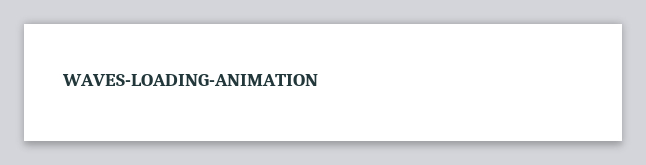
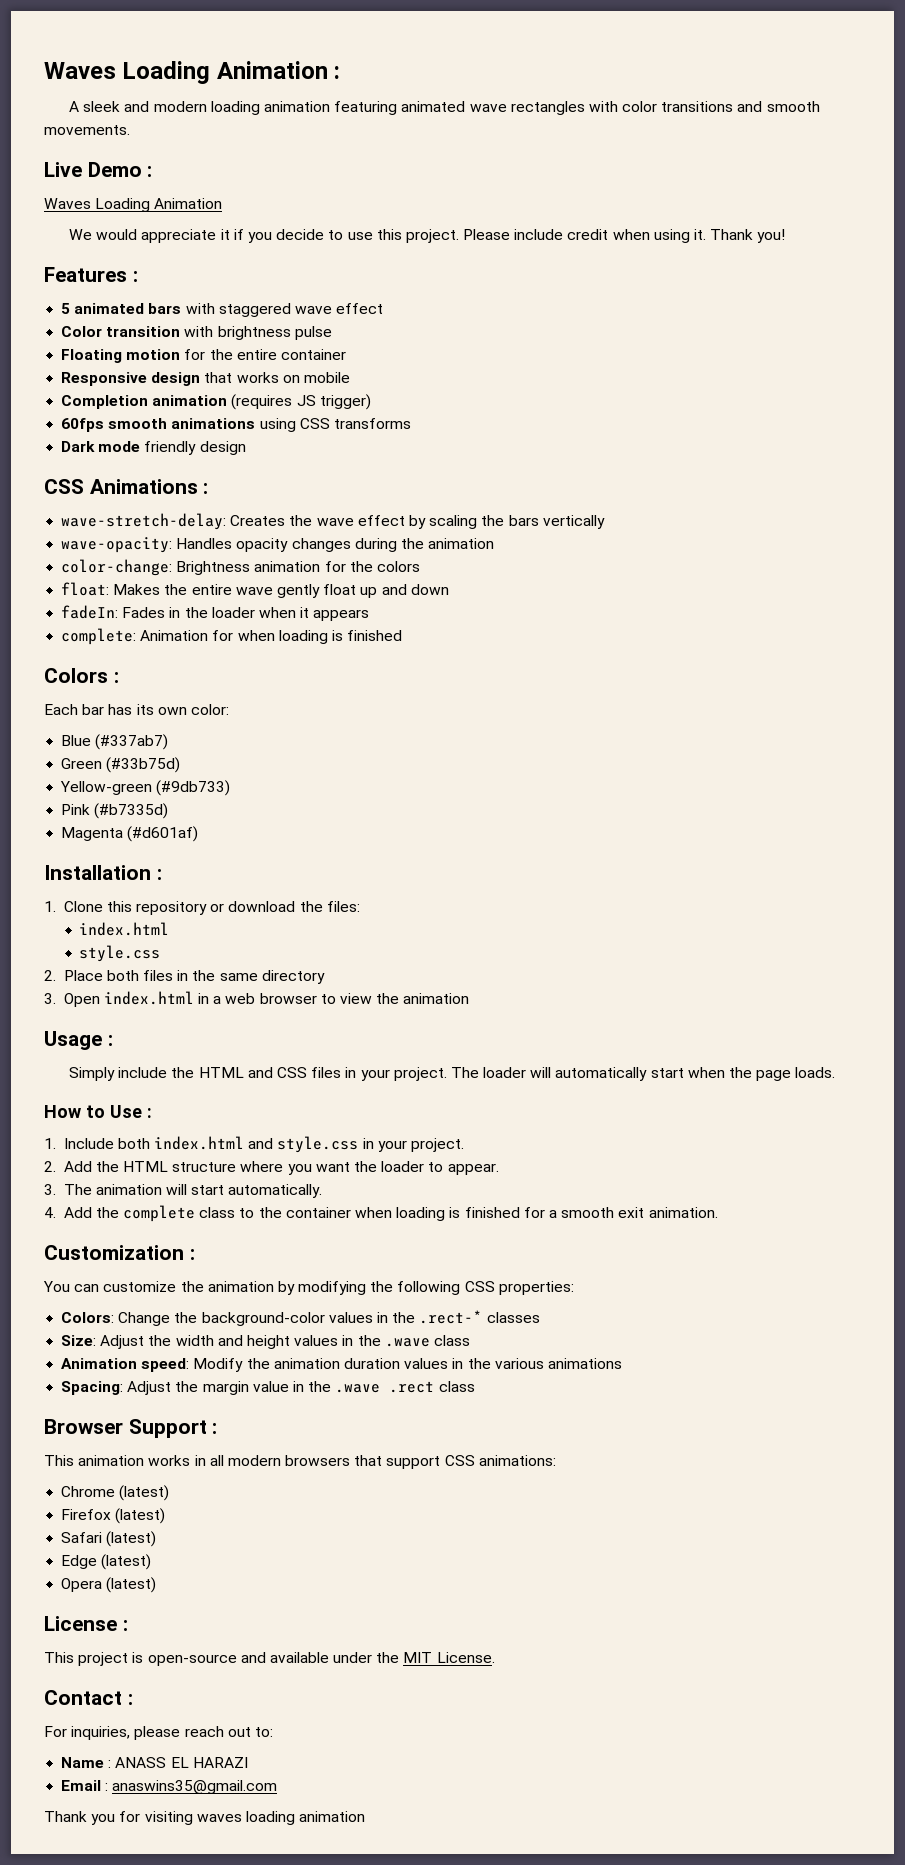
[62,74,318,86] WAVES-LOADING-ANIMATION -> [44,61,341,84] [69,101,820,115] [44,125,130,135] [44,162,153,177] [44,198,223,212] [69,229,786,243] [44,267,138,282] [61,303,384,317] [61,326,332,340] [61,349,346,363] [61,372,350,386] [61,394,371,410] [61,418,411,432] [61,441,246,455] [44,479,209,494] [61,513,605,530] [61,537,495,553] [61,559,420,576] [61,582,449,598] [61,605,370,621] [61,628,403,645] [44,668,119,683] [44,704,229,715] [61,734,169,750] [61,757,181,773] [60,780,231,796] [61,803,169,819] [61,826,199,842] [44,865,162,880] [44,901,360,915] [79,922,170,936] [79,945,161,962] [44,970,325,984] [44,991,470,1007] [44,1031,113,1050] [69,1067,836,1081] [44,1105,152,1118] [44,1136,465,1153] [44,1161,499,1175] [44,1184,323,1198] [44,1205,718,1222] [44,1245,195,1260] [43,1281,574,1295] [61,1310,540,1326] [61,1335,470,1349] [61,1358,622,1372] [61,1381,475,1395] [44,1419,218,1438] [44,1455,556,1469] [61,1485,170,1501] [61,1508,166,1524] [61,1531,157,1547] [61,1554,152,1570] [61,1577,157,1593] [44,1616,128,1631] [44,1652,495,1666] [44,1690,133,1705] [44,1726,273,1740] [61,1757,248,1768] [61,1780,278,1794] [44,1811,366,1825] Waves Loading Animation : // A sleek and modern loading animation featuring animated wave rectangles with color transitions and smooth movements. // Live Demo : // Waves Loading Animation // We would appreciate it if you decide to use this project. Please include credit when using it. Thank you! // Features : // 5 animated bars with staggered wave effect // Color transition with brightness pulse // Floating motion for the entire container // Responsive design that works on mobile // Completion animation (requires JS trigger) // 60fps smooth animations using CSS transforms // Dark mode friendly design // CSS Animations : // wave-stretch-delay: Creates the wave effect by scaling the bars vertically // wave-opacity: Handles opacity changes during the animation // color-change: Brightness animation for the colors // float: Makes the entire wave gently float up and down // fadeIn: Fades in the loader when it appears // complete: Animation for when loading is finished // Colors : // Each bar has its own color: // Blue (#337ab7) // Green (#33b75d) // Yellow-green (#9db733) // Pink (#b7335d) // Magenta (#d601af) // Installation : // 1. Clone this repository or download the files: // index.html // style.css // 2. Place both files in the same directory // 3. Open index.html in a web browser to view the animation // Usage : // Simply include the HTML and CSS files in your project. The loader will automatically start when the page loads. // How to Use : // 1. Include both index.html and style.css in your project. // 2. Add the HTML structure where you want the loader to appear. // 3. The animation will start automatically. // 4. Add the complete class to the container when loading is finished for a smooth exit animation. // Customization : // You can customize the animation by modifying the following CSS properties: // Colors: Change the background-color values in the .rect-* classes // Size: Adjust the width and height values in the .wave class // Animation speed: Modify the animation duration values in the various animations // Spacing: Adjust the margin value in the .wave .rect class // Browser Support : // This animation works in all modern browsers that support CSS animations: // Chrome (latest) // Firefox (latest) // Safari (latest) // Edge (latest) // Opera (latest) // License : // This project is open-source and available under the MIT License. // Contact : // For inquiries, please reach out to: // Name : ANASS EL HARAZI // Email : anaswins35@gmail.com // Thank you for visiting waves loading animation

